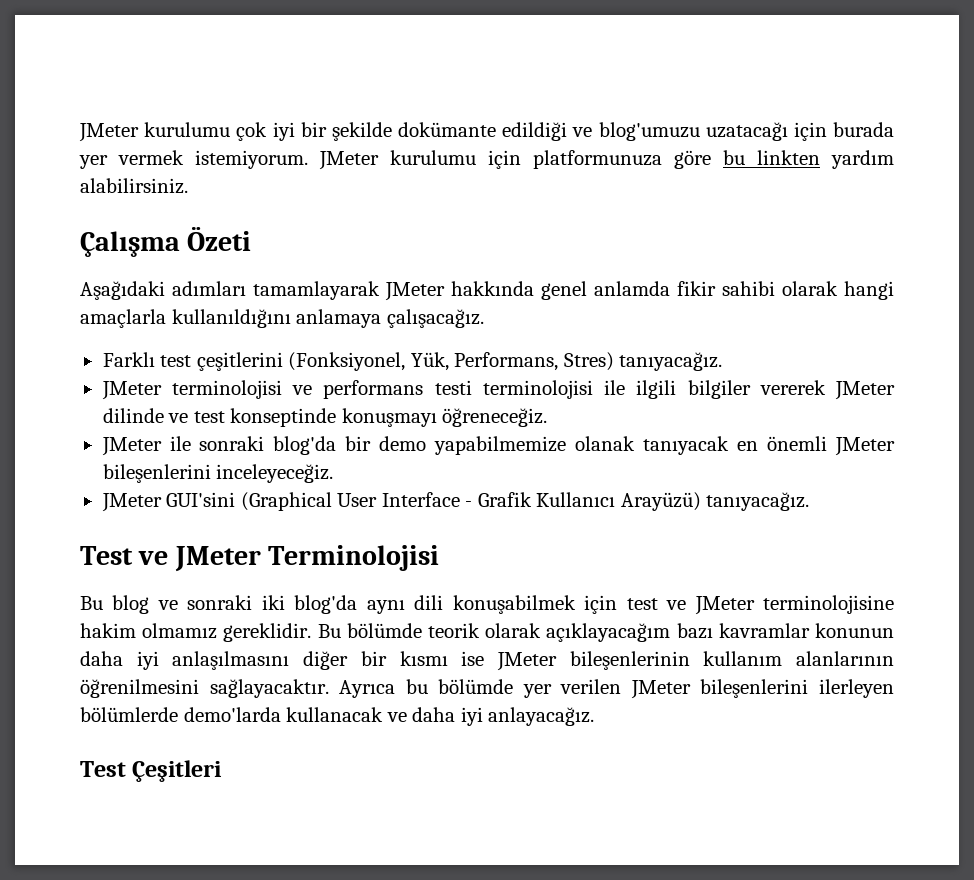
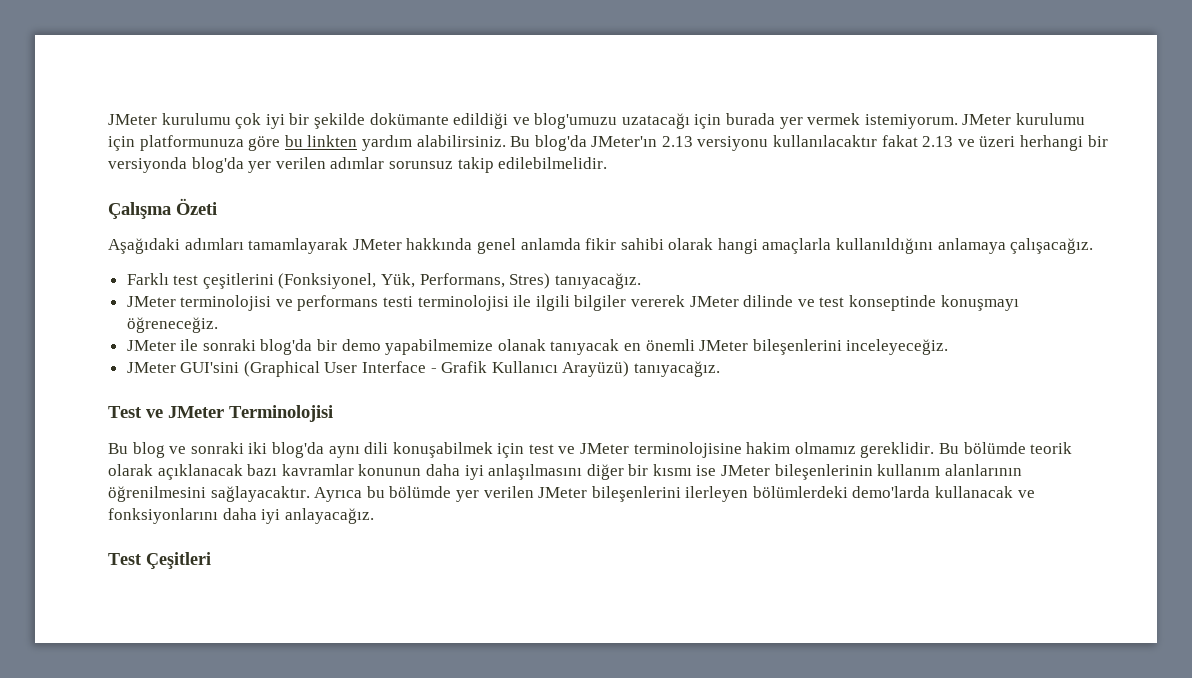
(188, 186) none -> [510,135,1108,151] [108,157,608,173] Bu blog'da JMeter'ın 2.13 versiyonu kullanılacaktır fakat 2.13 ve üzeri herhangi bir versiyonda blog'da yer verilen adımlar sorunsuz takip edilebilmelidir.
[546,623,671,642] açıklayacağım -> [157,464,243,480] açıklanacak
[80,707,178,722] bölümlerde -> [752,486,848,498] bölümlerdeki
(407, 717) none -> [108,508,218,524] fonksiyonlarını

